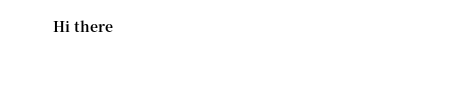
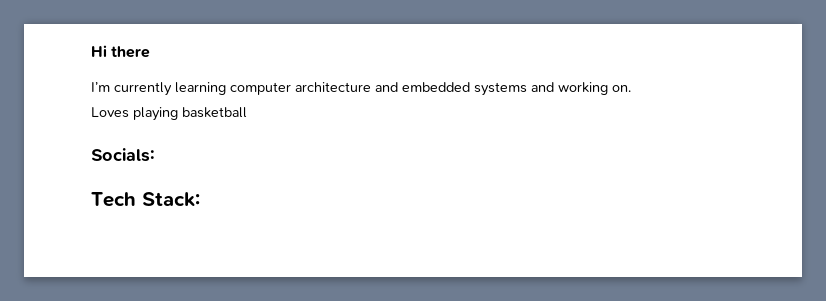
(113, 26) none -> [91,82,631,96] [91,107,247,121] [91,148,155,162] [91,192,200,207] // I’m currently learning computer architecture and embedded systems and working on. // Loves playing basketball // Socials: // Tech Stack:

